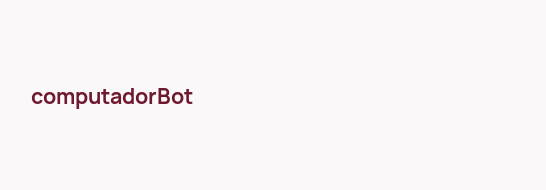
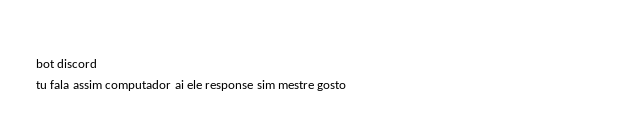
[31,88,193,109] computadorBot -> [36,59,98,68] [36,80,347,91] bot discord // tu fala assim computador ai ele response sim mestre gosto

